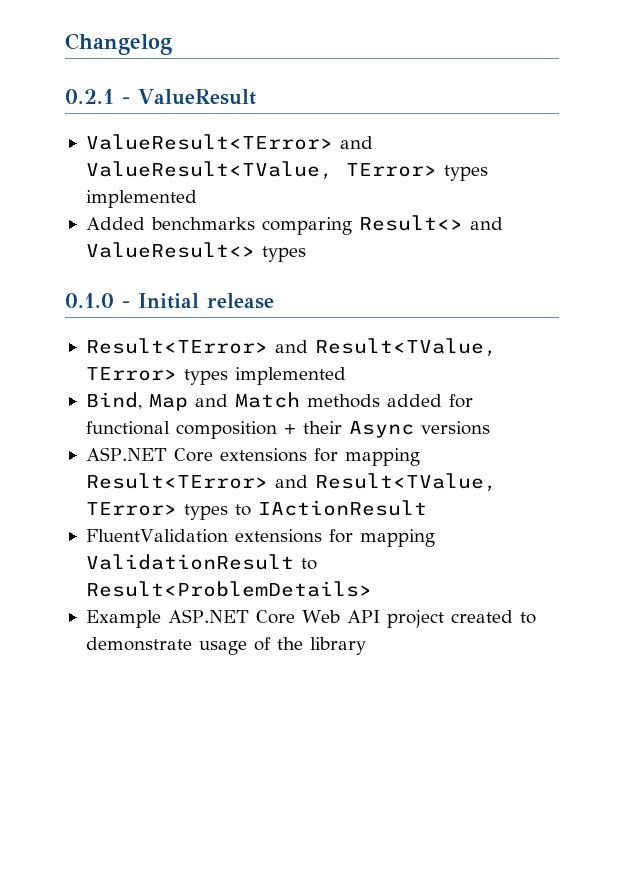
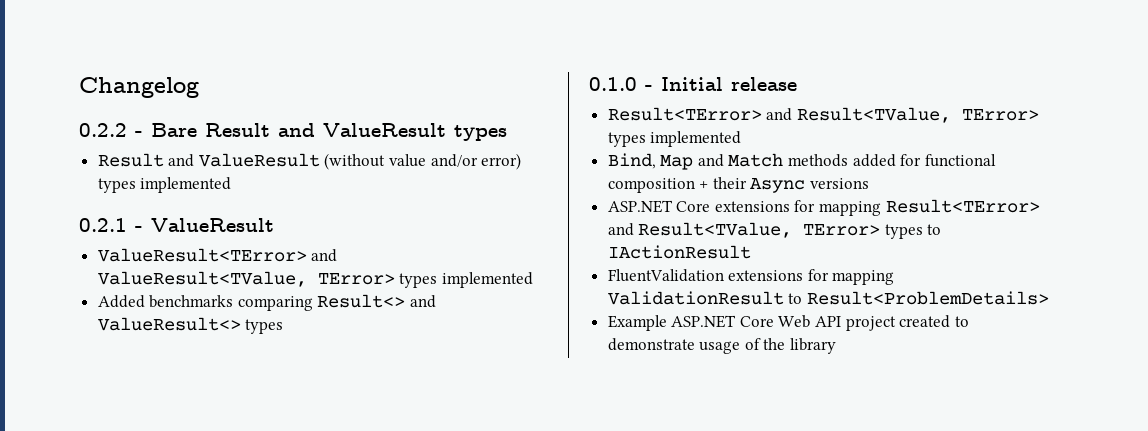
(172, 44) none -> [79,123,507,141] [97,153,522,170] [97,177,232,193] // 0.2.2 - Bare Result and ValueResult types // Result and ValueResult (without value and/or error) types implemented

